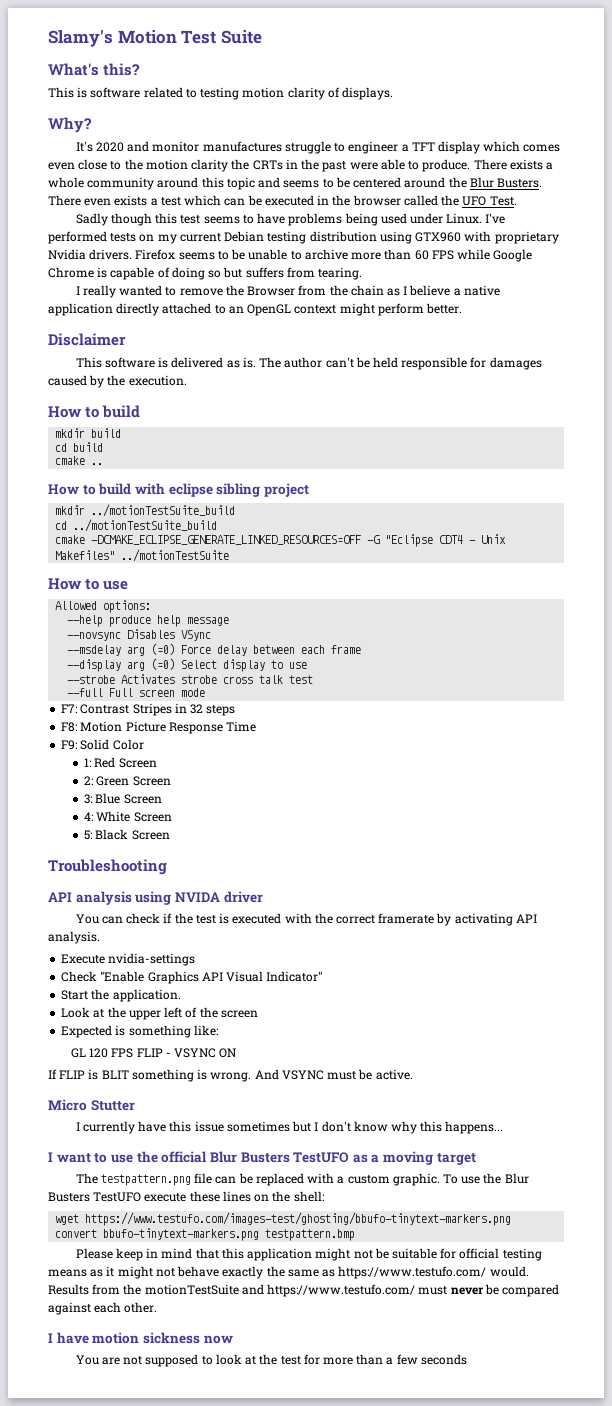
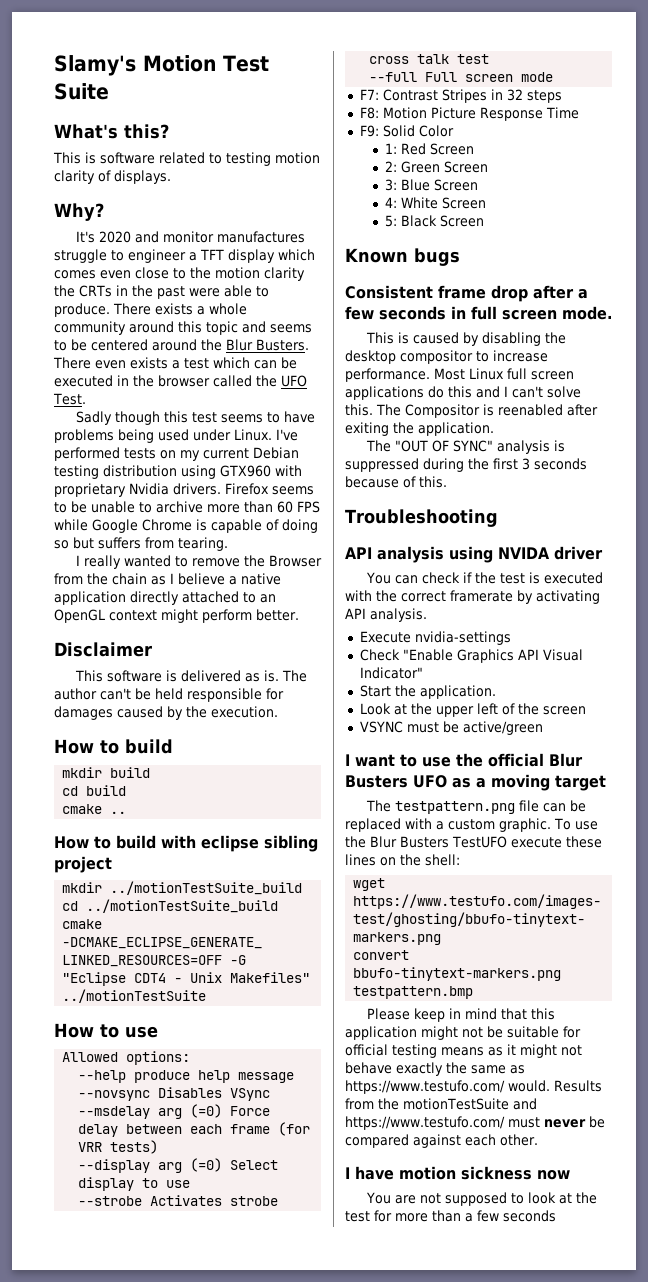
(362, 649) none -> [278,1122,311,1136] [78,1140,159,1154] (for VRR tests)
(170, 835) none -> [345,248,460,266] [345,285,588,302] [345,306,612,320] [365,332,566,346] [345,350,548,364] [345,368,574,382] [345,386,581,400] [345,404,598,418] [345,422,494,436] [365,440,565,454] [345,458,587,472] [345,476,447,488] // Known bugs // Consistent frame drop after a few seconds in full screen mode. // This is caused by disabling the desktop compositor to increase performance. Most Linux full screen applications do this and I can't solve this. The Compositor is reenabled after exiting the application. // The "OUT OF SYNC" analysis is suppressed during the first 3 seconds because of this.
[61,1025,218,1038] [70,1048,237,1058] [48,1069,413,1082] [48,1099,135,1111] [75,1121,504,1134] Expected is something like: // GL 120 FPS FLIP - VSYNC ON // If FLIP is BLIT something is wrong. And VSYNC must be active. // Micro Stutter // I currently have this issue sometimes but I don't know why this happens... -> [359,721,543,735] VSYNC must be active/green
[293,1152,350,1163] TestUFO -> [413,775,447,788] UFO

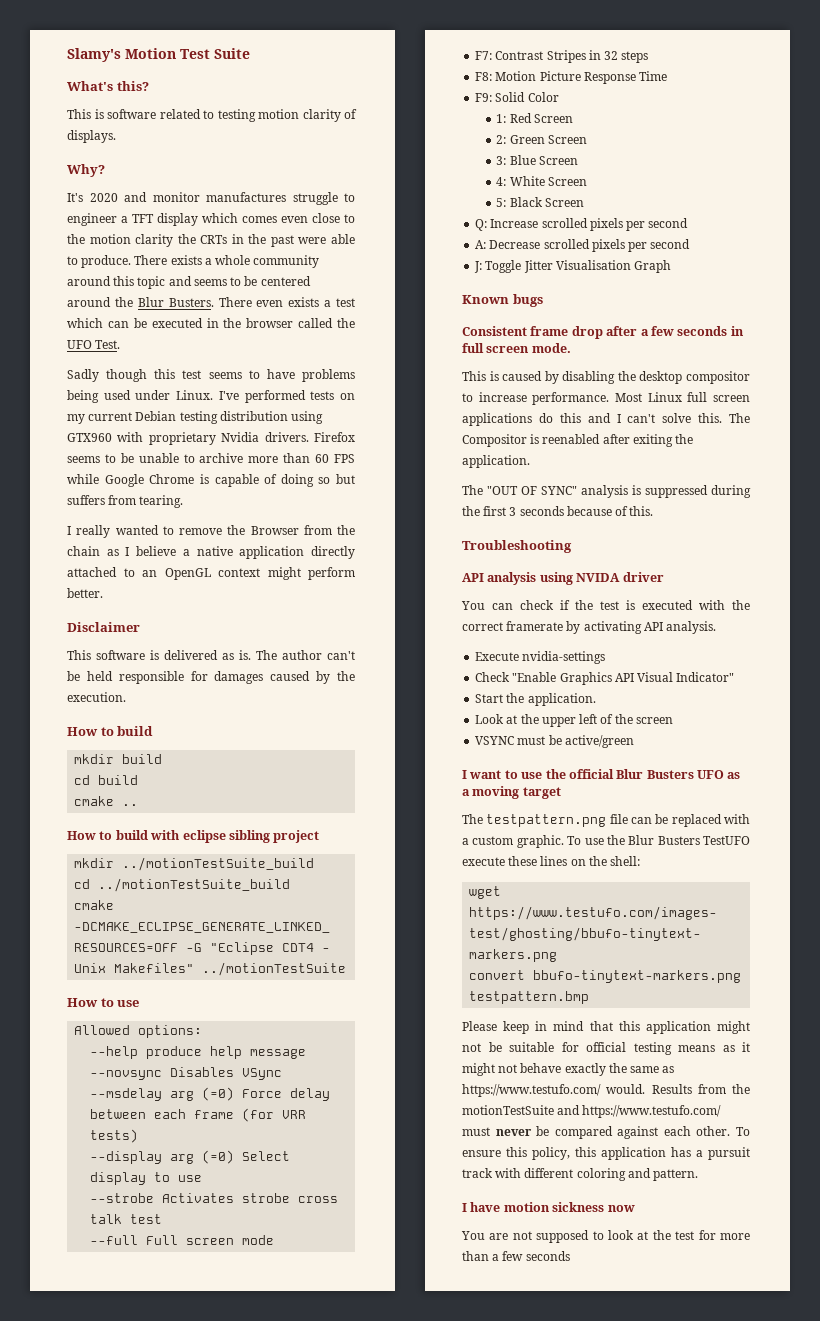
(484, 221) none -> [475,218,689,231] [475,239,691,252] [474,260,672,273] // Q: Increase scrolled pixels per second // A: Decrease scrolled pixels per second // J: Toggle Jitter Visualisation Graph
(538, 1140) none -> [736,1127,750,1136] [462,1147,750,1160] [462,1168,699,1181] To ensure this policy, this application has a pursuit track with different coloring and pattern.

